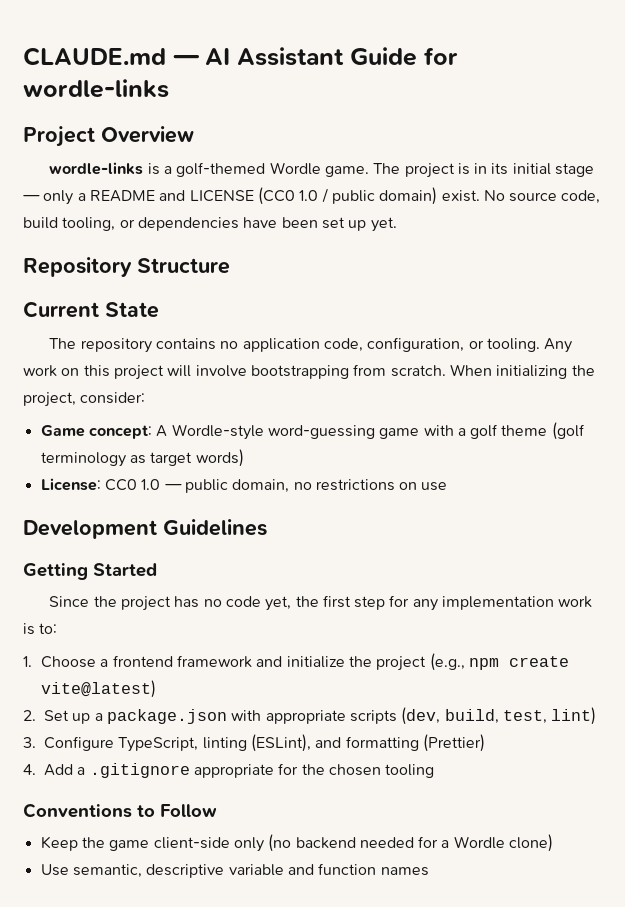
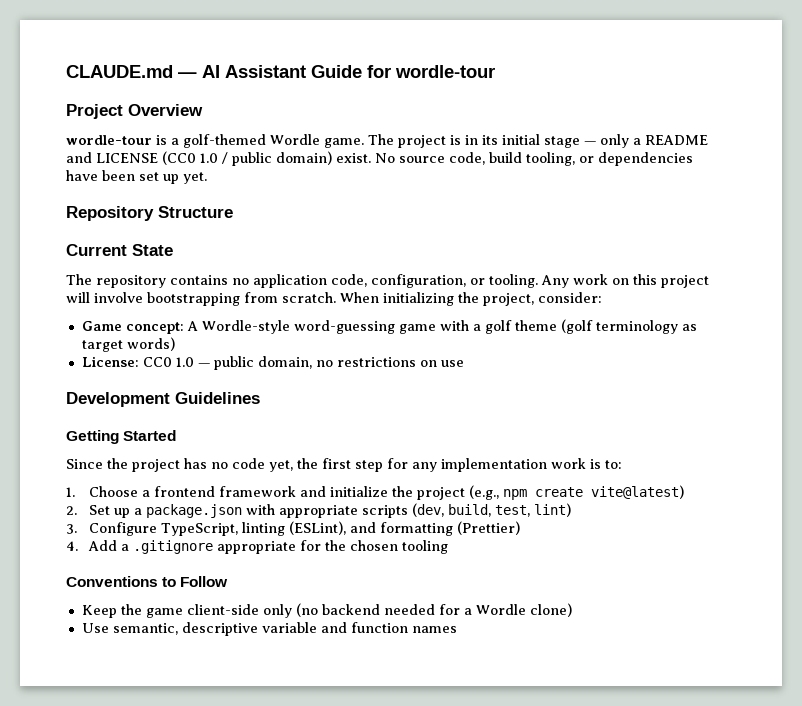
[23,79,169,98] wordle-links -> [395,65,495,78] wordle-tour
[49,162,144,175] wordle-links -> [66,135,152,145] wordle-tour

